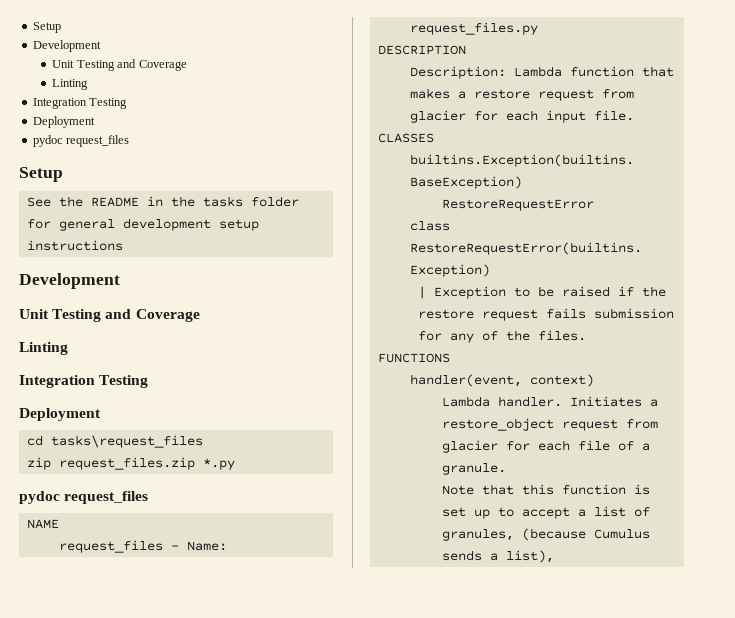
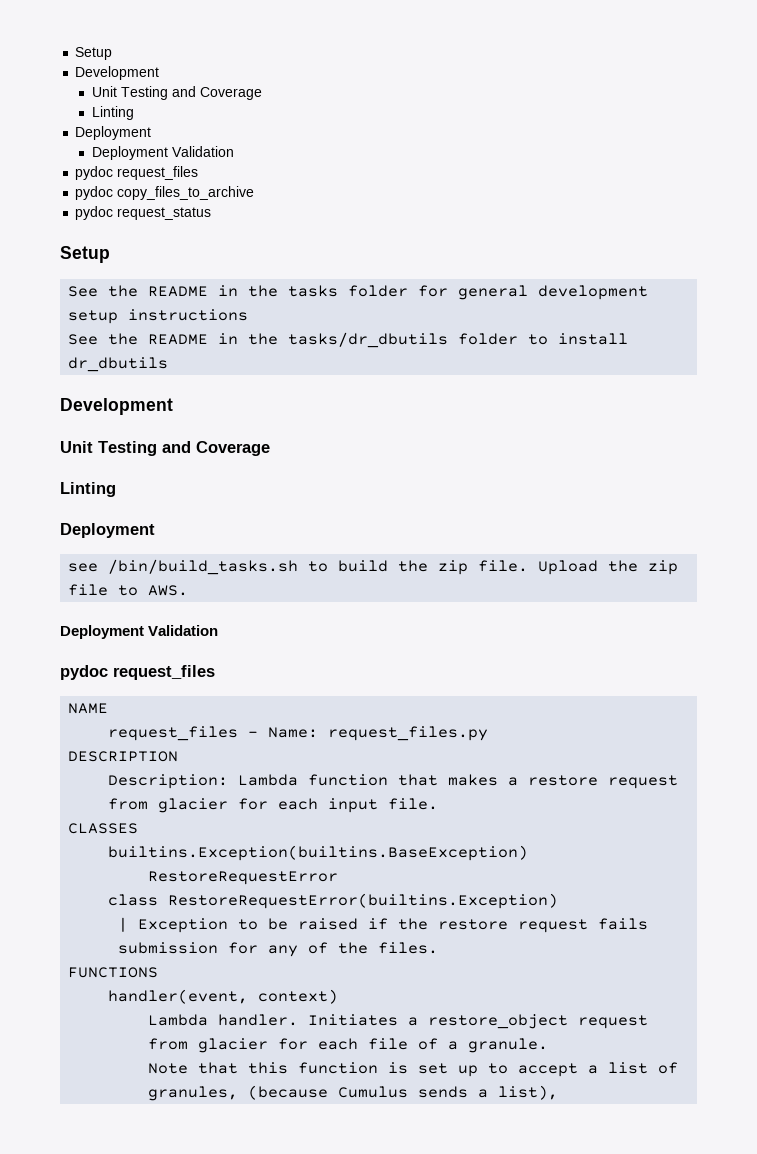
[32,98,128,109] [32,116,95,128] [32,135,130,147] Integration Testing // Deployment // pydoc request_files -> [75,126,152,140] [92,146,235,160] [75,166,199,180] [75,186,255,200] [75,206,212,220] Deployment // Deployment Validation // pydoc request_files // pydoc copy_files_to_archive // pydoc request_status
[19,273,120,289] [19,309,200,322] [19,342,68,355] [19,375,149,388] [19,408,101,421] [26,435,203,448] [26,457,235,470] // Development // Unit Testing and Coverage // Linting // Integration Testing // Deployment // cd tasks\request_files // zip request_files.zip *.py -> [68,332,629,348] [68,357,169,372] [60,398,173,415] [60,441,270,456] [60,482,116,497] [60,523,155,538] [68,559,679,575] [68,584,189,596] [60,625,219,639] // See the README in the tasks/dr_dbutils folder to install dr_dbutils // Development // Unit Testing and Coverage // Linting // Deployment // see /bin/build_tasks.sh to build the zip file. Upload the zip file to AWS. // Deployment Validation

